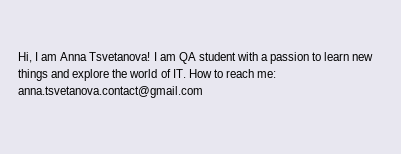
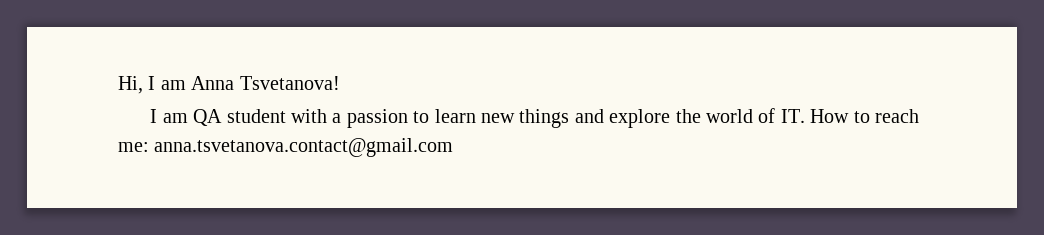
(151, 56) none -> (340, 83) //

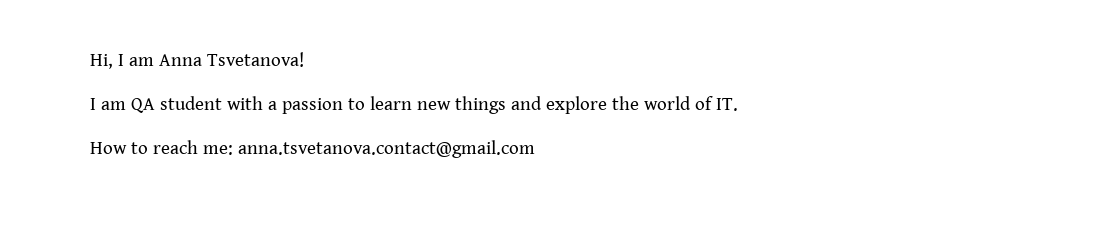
(805, 116) none -> (738, 104) //

